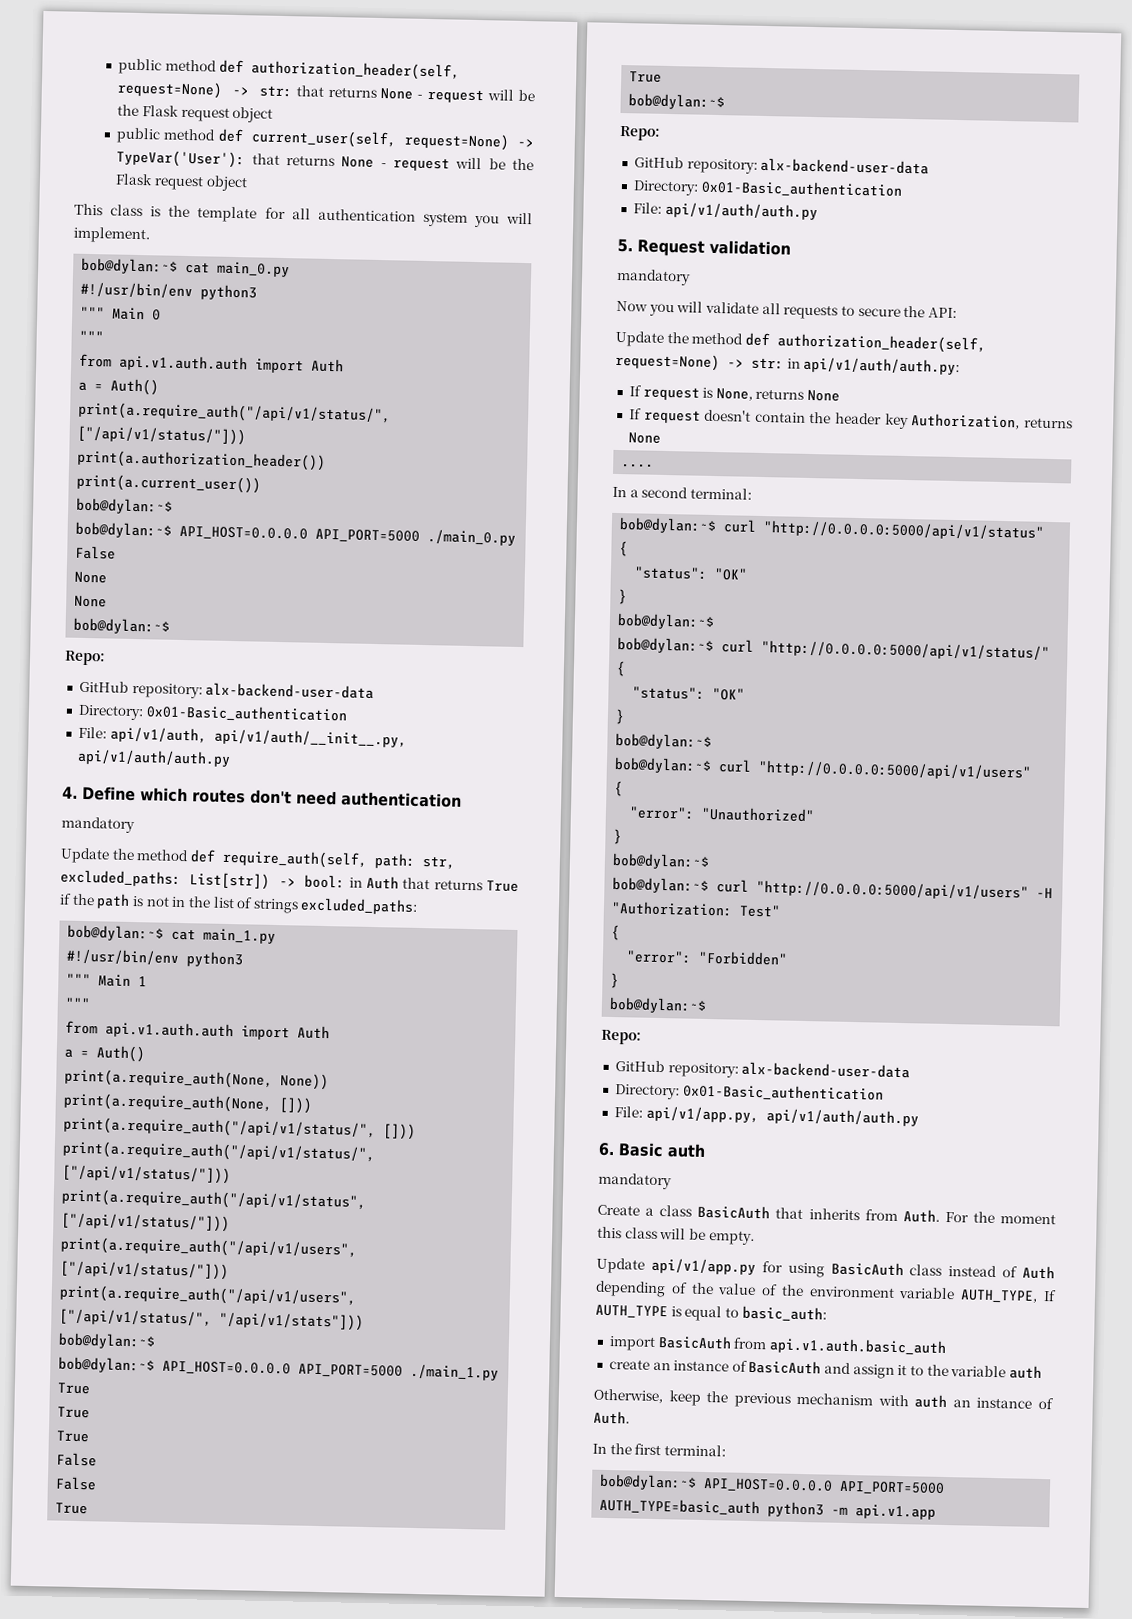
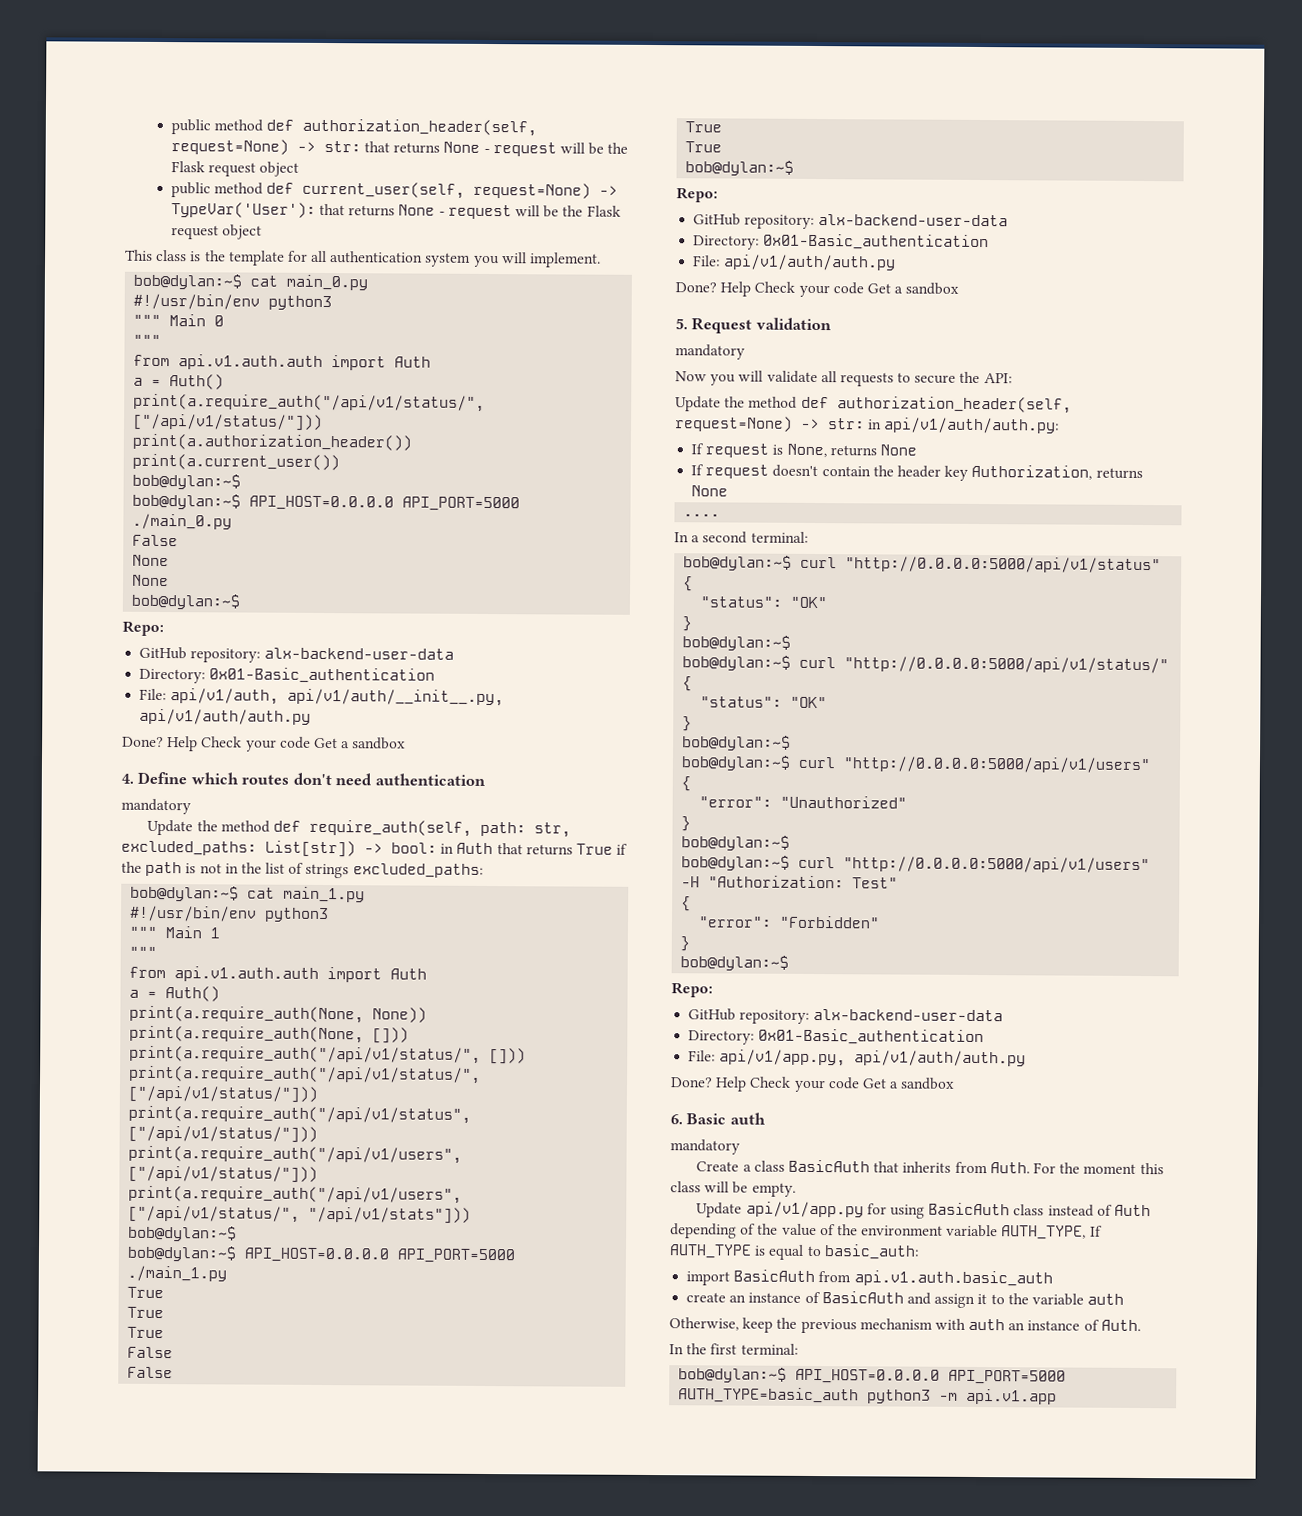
(231, 758) none -> [122,736,407,752] // Done? Help Check your code Get a sandbox
(818, 211) none -> [675,281,960,298] // Done? Help Check your code Get a sandbox
(919, 1117) none -> [670,1076,956,1093] // Done? Help Check your code Get a sandbox

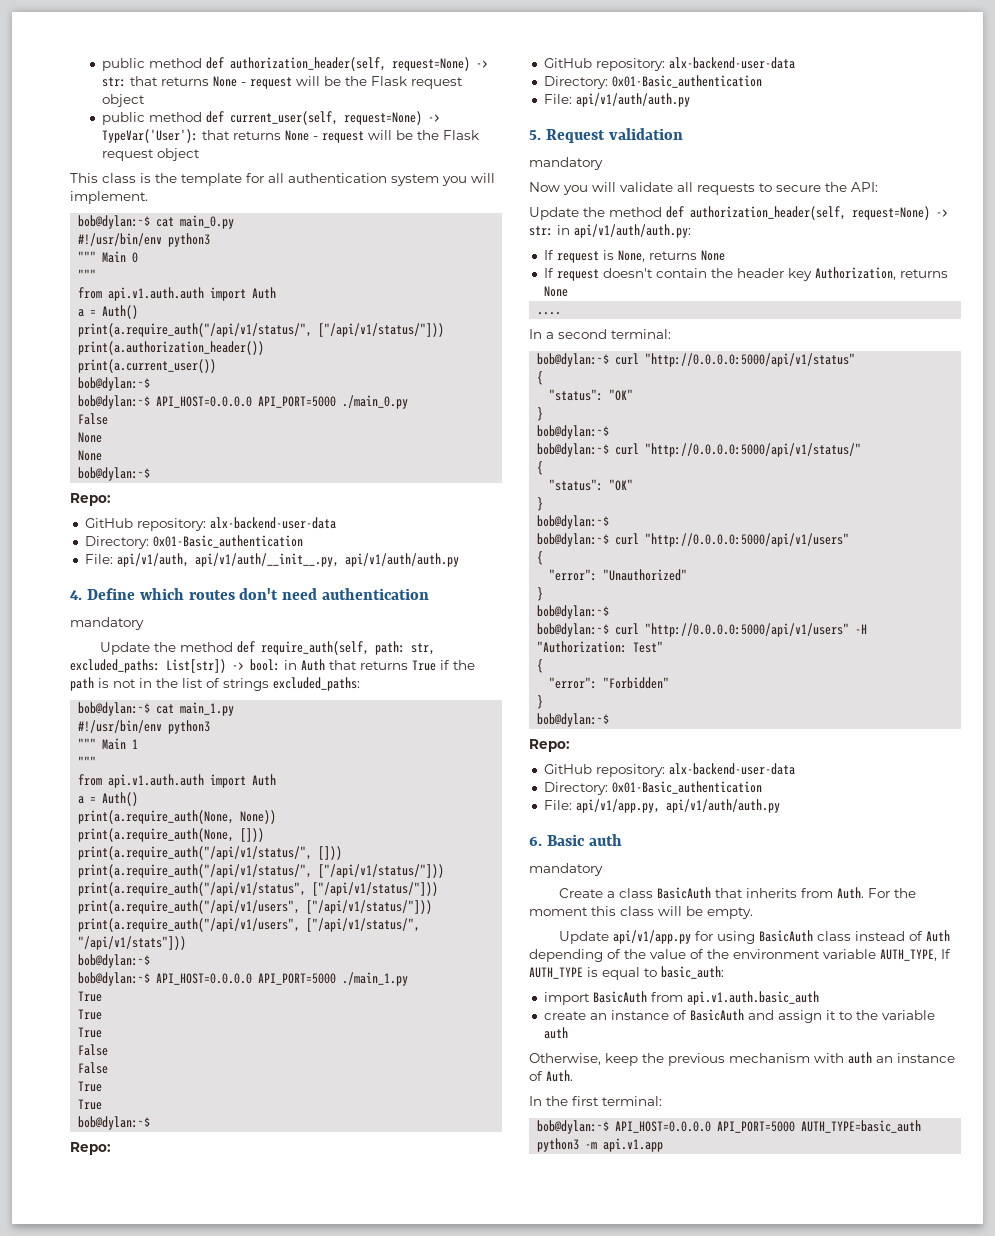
[122,736,407,752] // Done? Help Check your code Get a sandbox -> (459, 560) none
[675,281,960,298] // Done? Help Check your code Get a sandbox -> (690, 100) none
[670,1076,956,1093] // Done? Help Check your code Get a sandbox -> (780, 806) none

